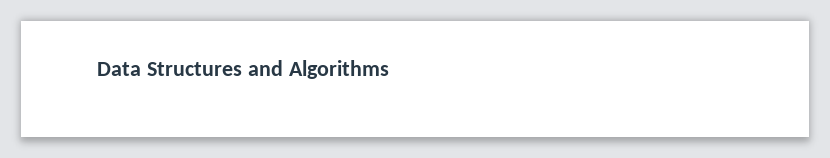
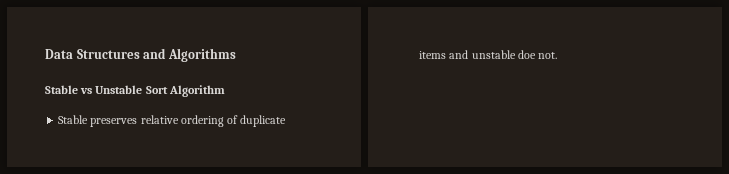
(389, 69) none -> [45,85,225,97] [58,115,287,127] [419,50,558,59] // Stable vs Unstable Sort Algorithm // Stable preserves relative ordering of duplicate items and unstable doe not.

